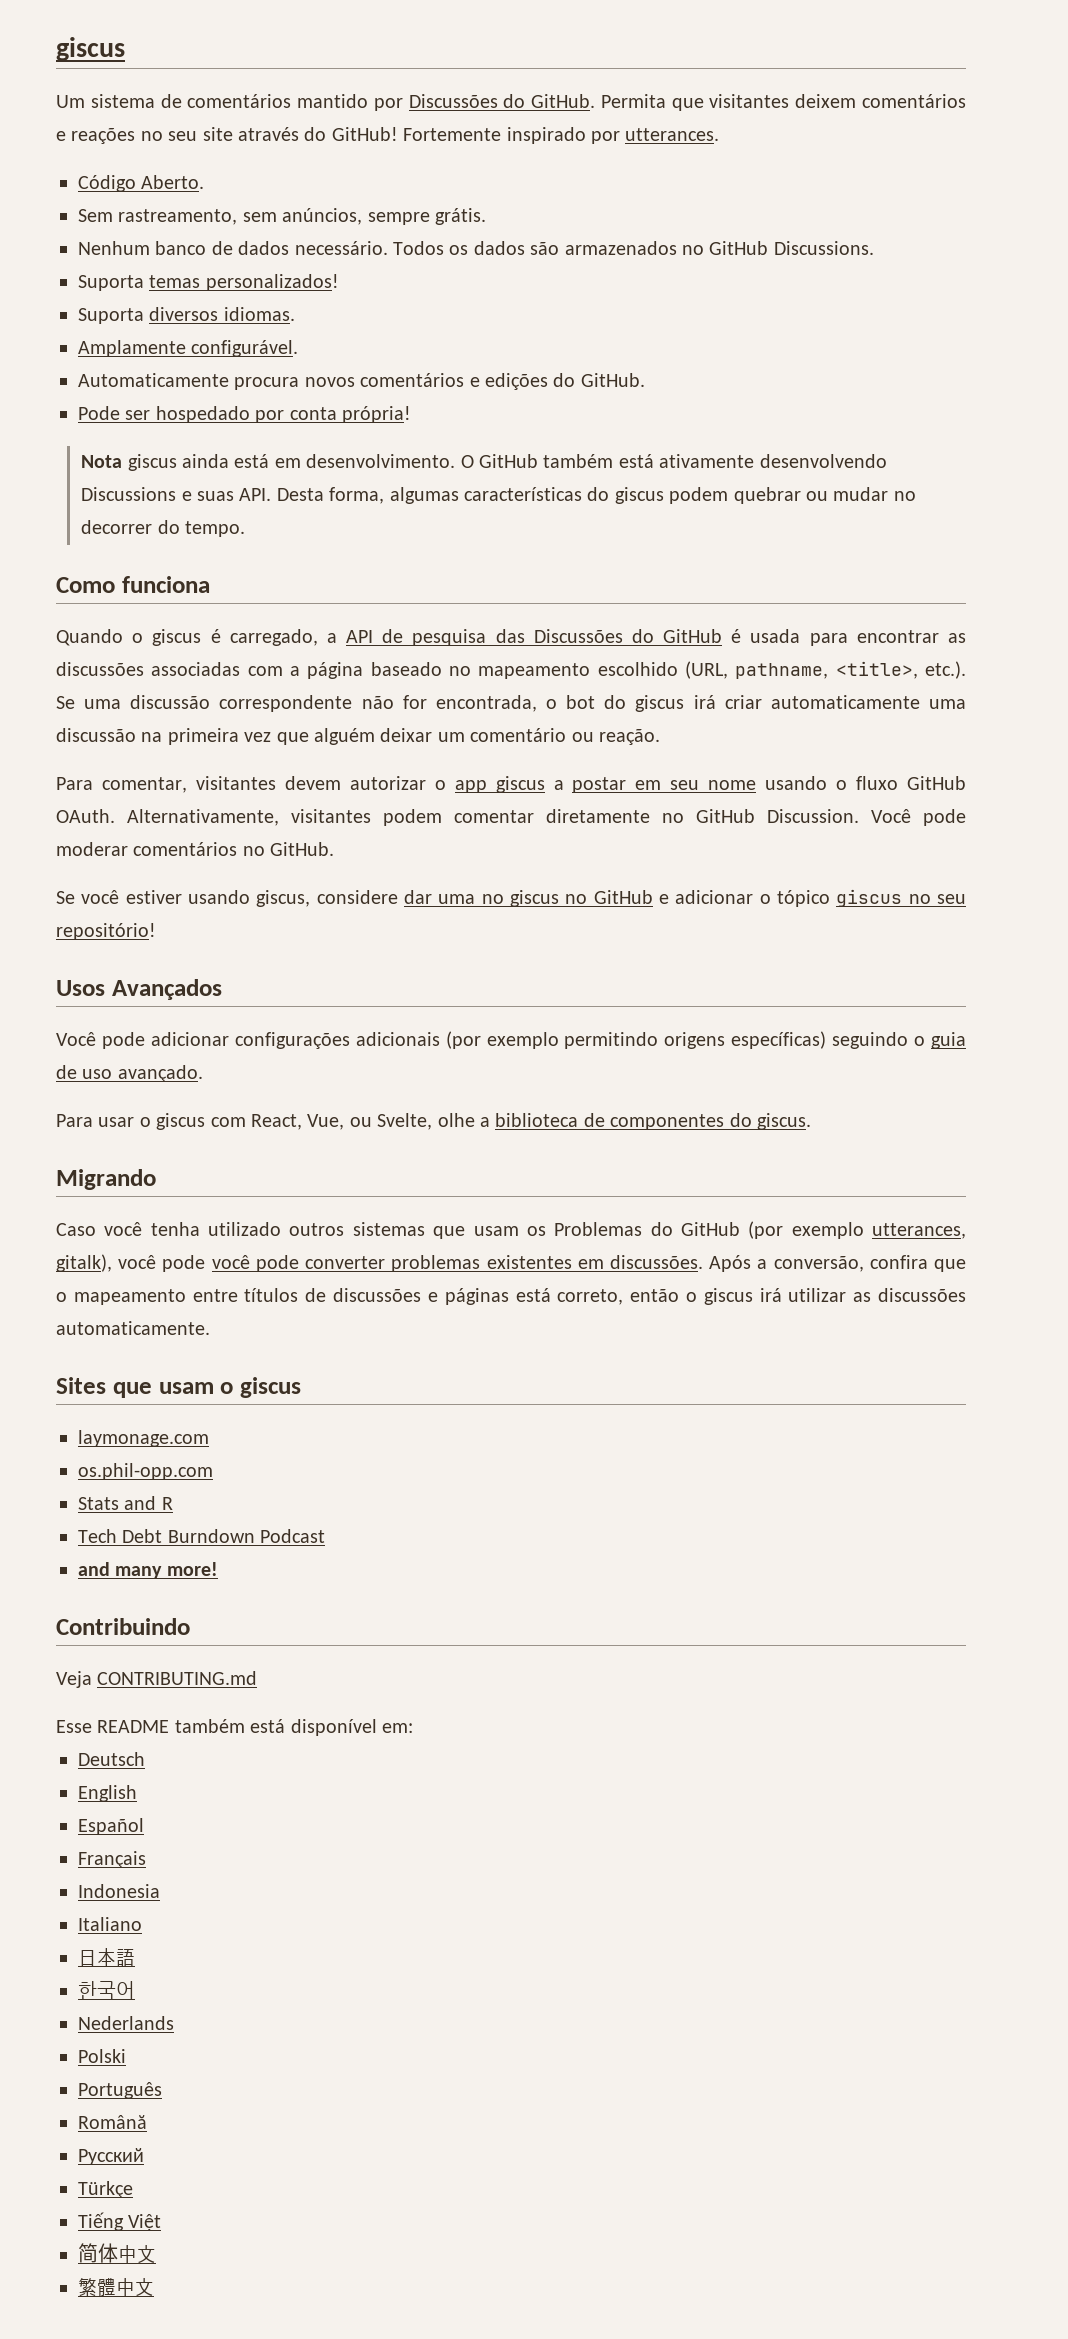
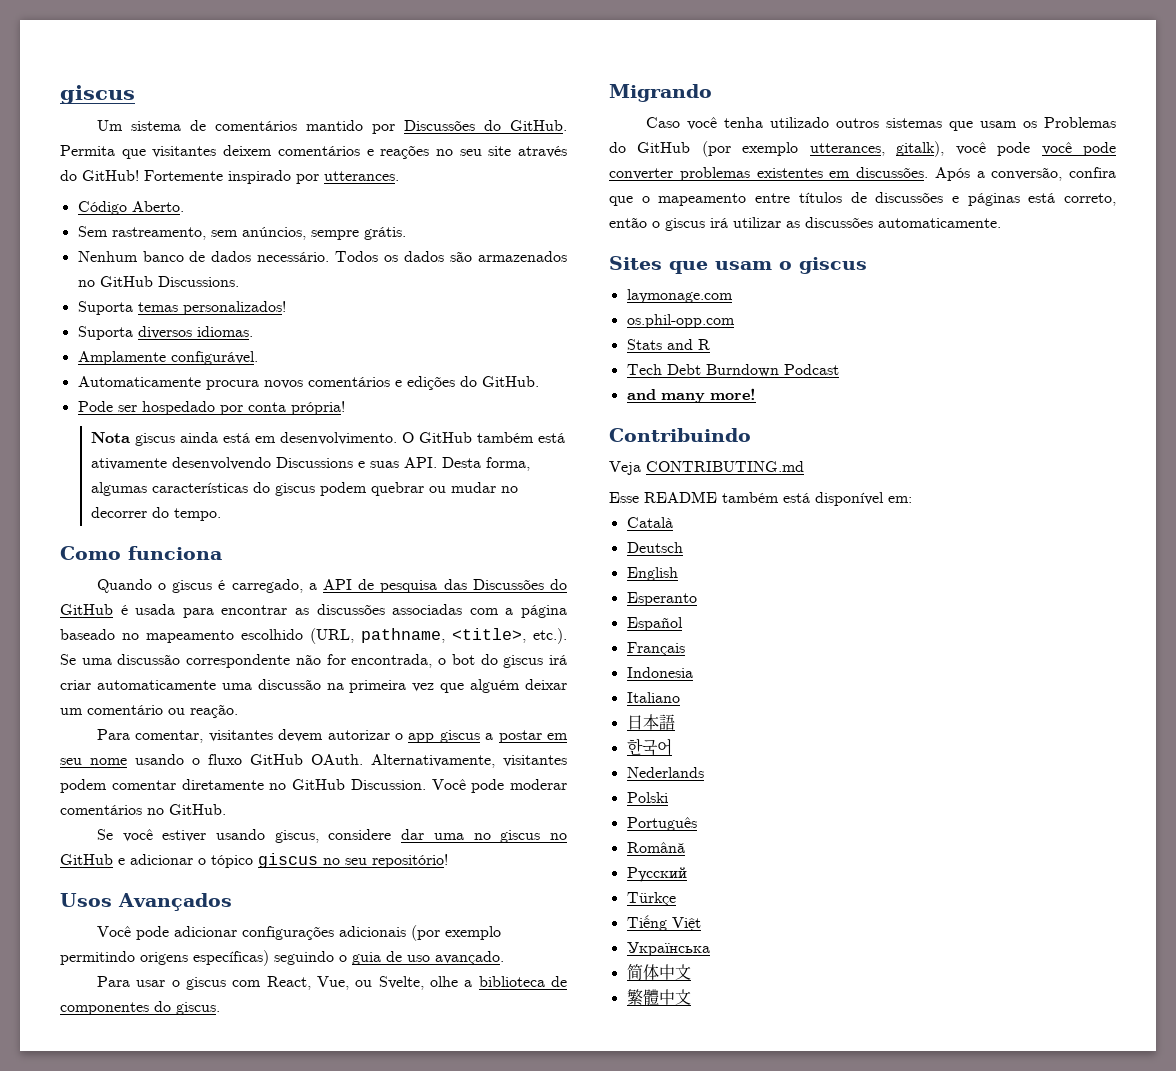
(413, 1728) none -> [626,517,673,528] // Català
(137, 1793) none -> [626,592,697,606] // Esperanto
(162, 2222) none -> [626,942,710,956] // Українська

